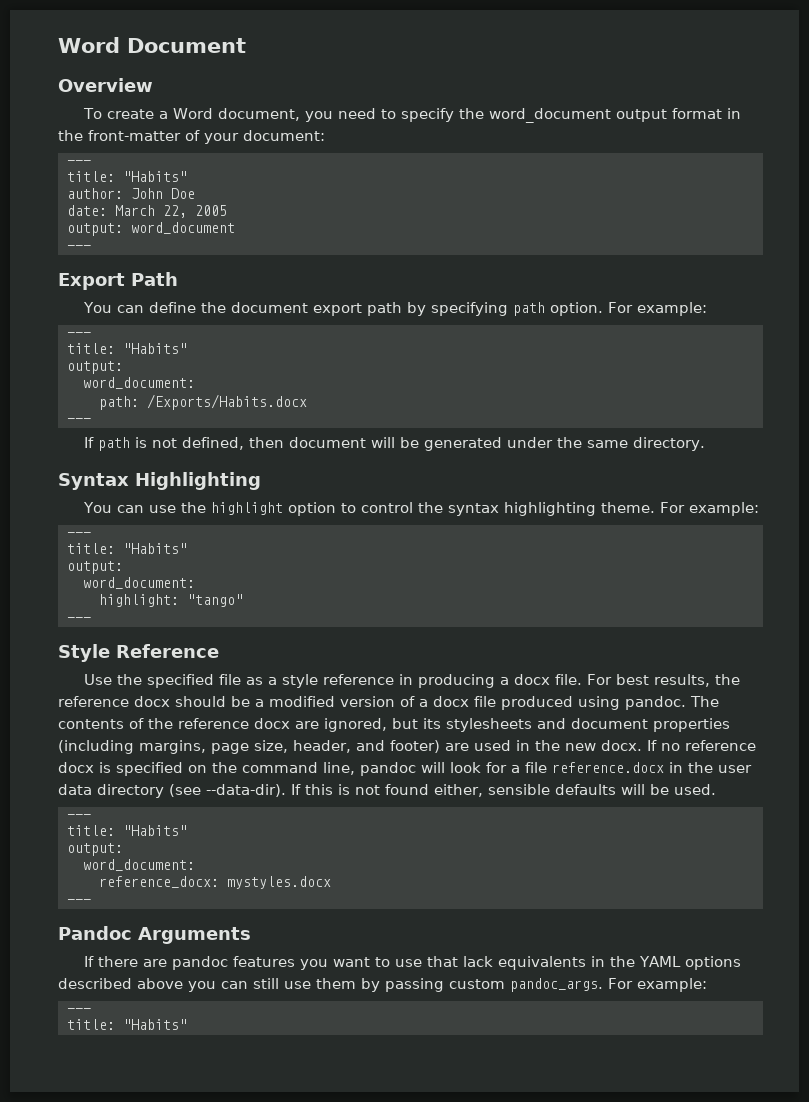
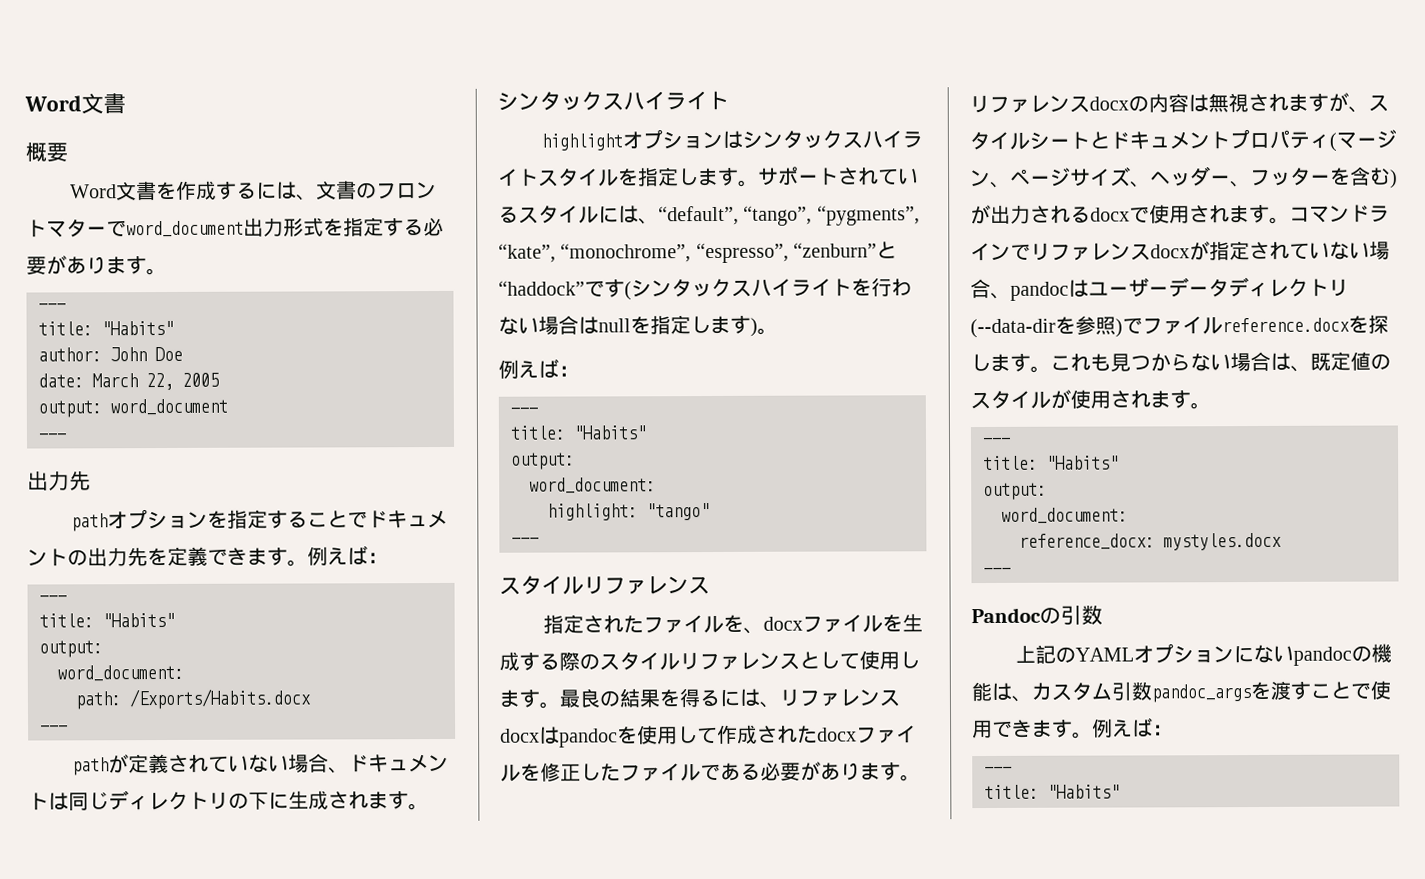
[58,37,246,53] [58,78,153,92] [83,108,742,123] [58,130,325,144] Word Document // Overview // To create a Word document, you need to specify the word_document output format in the front-matter of your document: -> [24,93,126,115] [25,142,68,162] [69,180,437,201] [26,217,444,238] [26,255,167,276] Word文書 // 概要 // Word文書を作成するには、文書のフロントマターでword_document出力形式を指定する必要があります。
[58,272,178,290] [83,302,708,316] Export Path // You can define the document export path by specifying path option. For example: -> [27,471,91,491] [70,509,448,532] [27,545,388,567] 出力先 // pathオプションを指定することでドキュメントの出力先を定義できます。例えば：
[84,437,706,451] [58,472,261,490] [83,502,760,516] If path is not defined, then document will be generated under the same directory. // Syntax Highlighting // You can use the highlight option to control the syntax highlighting theme. For example: -> [71,753,449,776] [28,790,429,811] [497,90,729,111] [540,129,923,151] [498,166,919,187] [498,205,920,226] [498,241,898,264] [498,277,912,301] [498,315,778,337] [498,358,579,379] pathが定義されていない場合、ドキュメントは同じディレクトリの下に生成されます。 // シンタックスハイライト // highlightオプションはシンタックスハイライトスタイルを指定します。サポートされているスタイルには、“default”, “tango”, “pygments”, “kate”, “monochrome”, “espresso”, “zenburn”と“haddock”です(シンタックスハイライトを行わない場合はnullを指定します)。 // 例えば：
[58,644,219,662] [84,674,741,688] [58,696,719,710] [58,718,730,732] [58,740,756,754] [58,762,752,776] [58,784,716,798] Style Reference // Use the specified file as a style reference in producing a docx file. For best results, the reference docx should be a modified version of a docx file produced using pandoc. The contents of the reference docx are ignored, but its stylesheets and document properties (including margins, page size, header, and footer) are used in the new docx. If no reference docx is specified on the command line, pandoc will look for a file reference.docx in the user data directory (see --data-dir). If this is not found either, sensible defaults will be used. -> [499,575,710,595] [542,613,923,634] [499,650,920,671] [499,688,900,709] [500,724,917,748] [500,761,921,782] [969,92,1389,114] [969,129,1397,152] [970,166,1398,189] [970,204,1390,225] [970,241,1390,262] [970,277,1349,301] [970,314,1389,339] [970,351,1391,373] [970,389,1211,410] スタイルリファレンス // 指定されたファイルを、docxファイルを生成する際のスタイルリファレンスとして使用します。最良の結果を得るには、リファレンスdocxはpandocを使用して作成されたdocxファイルを修正したファイルである必要があります。リファレンスdocxの内容は無視されますが、スタイルシートとドキュメントプロパティ(マージン、ページサイズ、ヘッダー、フッターを含む)が出力されるdocxで使用されます。コマンドラインでリファレンスdocxが指定されていない場合、pandocはユーザーデータディレクトリ(--data-dirを参照)でファイルreference.docxを探します。これも見つからない場合は、既定値のスタイルが使用されます。
[138,927,251,944] [84,956,742,970] [58,978,707,992] Arguments // If there are pandoc features you want to use that lack equivalents in the YAML options described above you can still use them by passing custom pandoc_args. For example: -> [1039,605,1103,625] [1014,643,1392,666] [971,680,1391,703] [972,717,1173,739] の引数 // 上記のYAMLオプションにないpandocの機能は、カスタム引数pandoc_argsを渡すことで使用できます。例えば：

